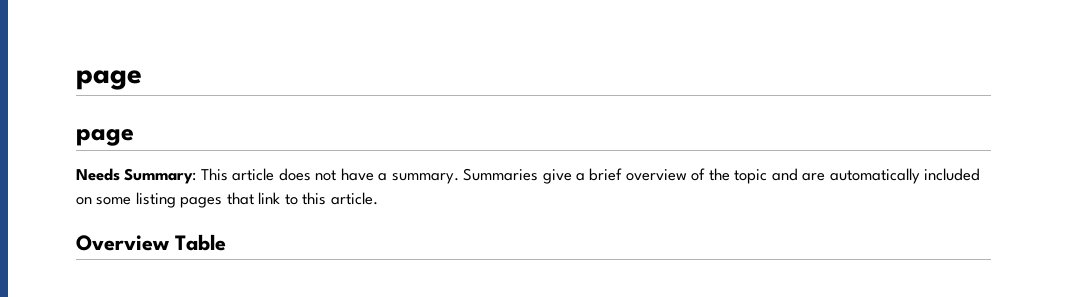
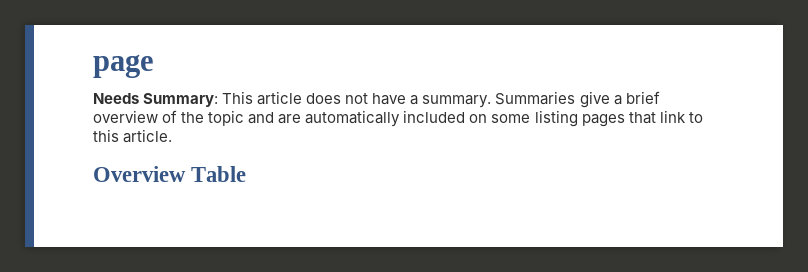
[76,70,142,90] [76,129,134,146] page // page -> [93,54,154,78] page

